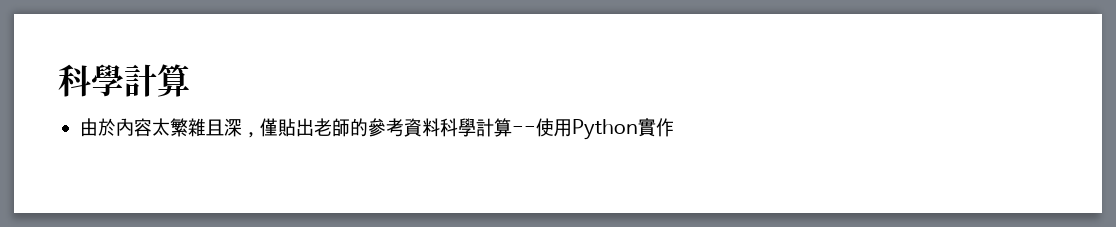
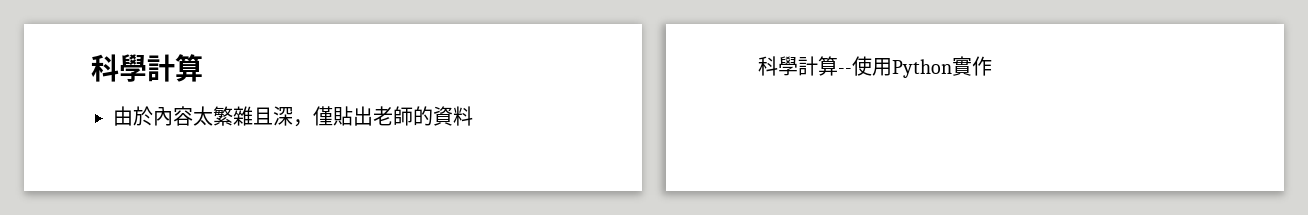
[368,118,404,137] 參考 -> (433, 116) none
(440, 127) none -> (473, 116) //

